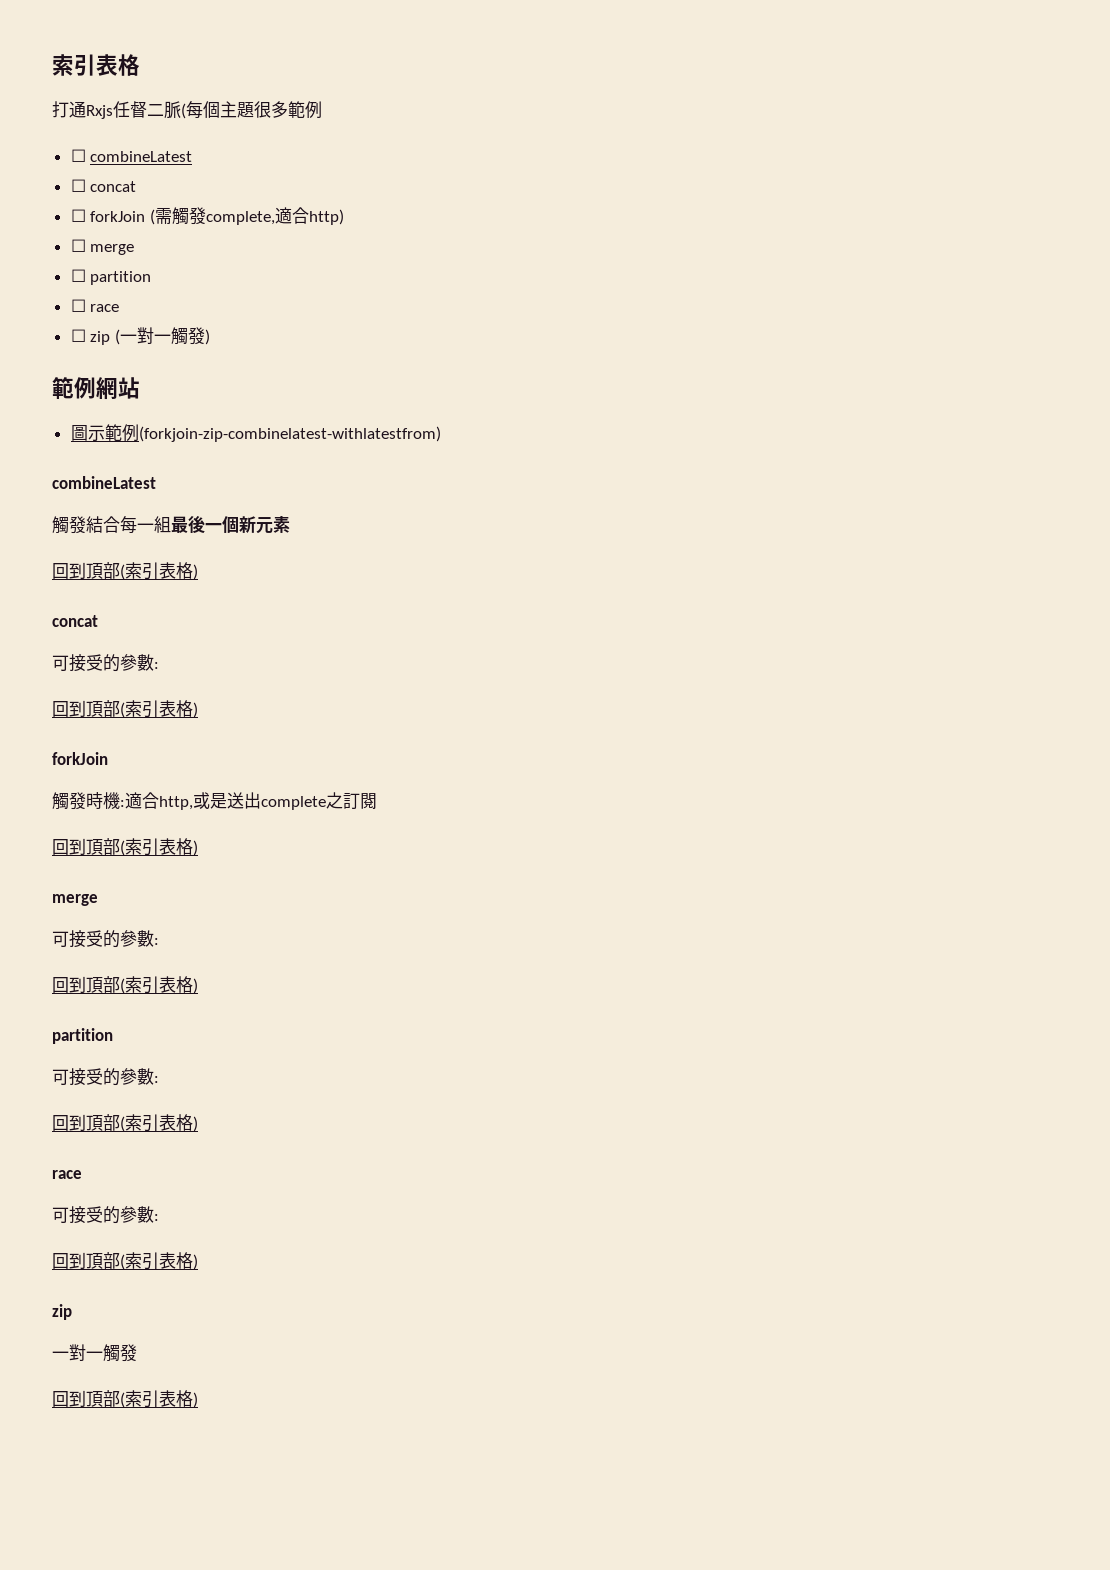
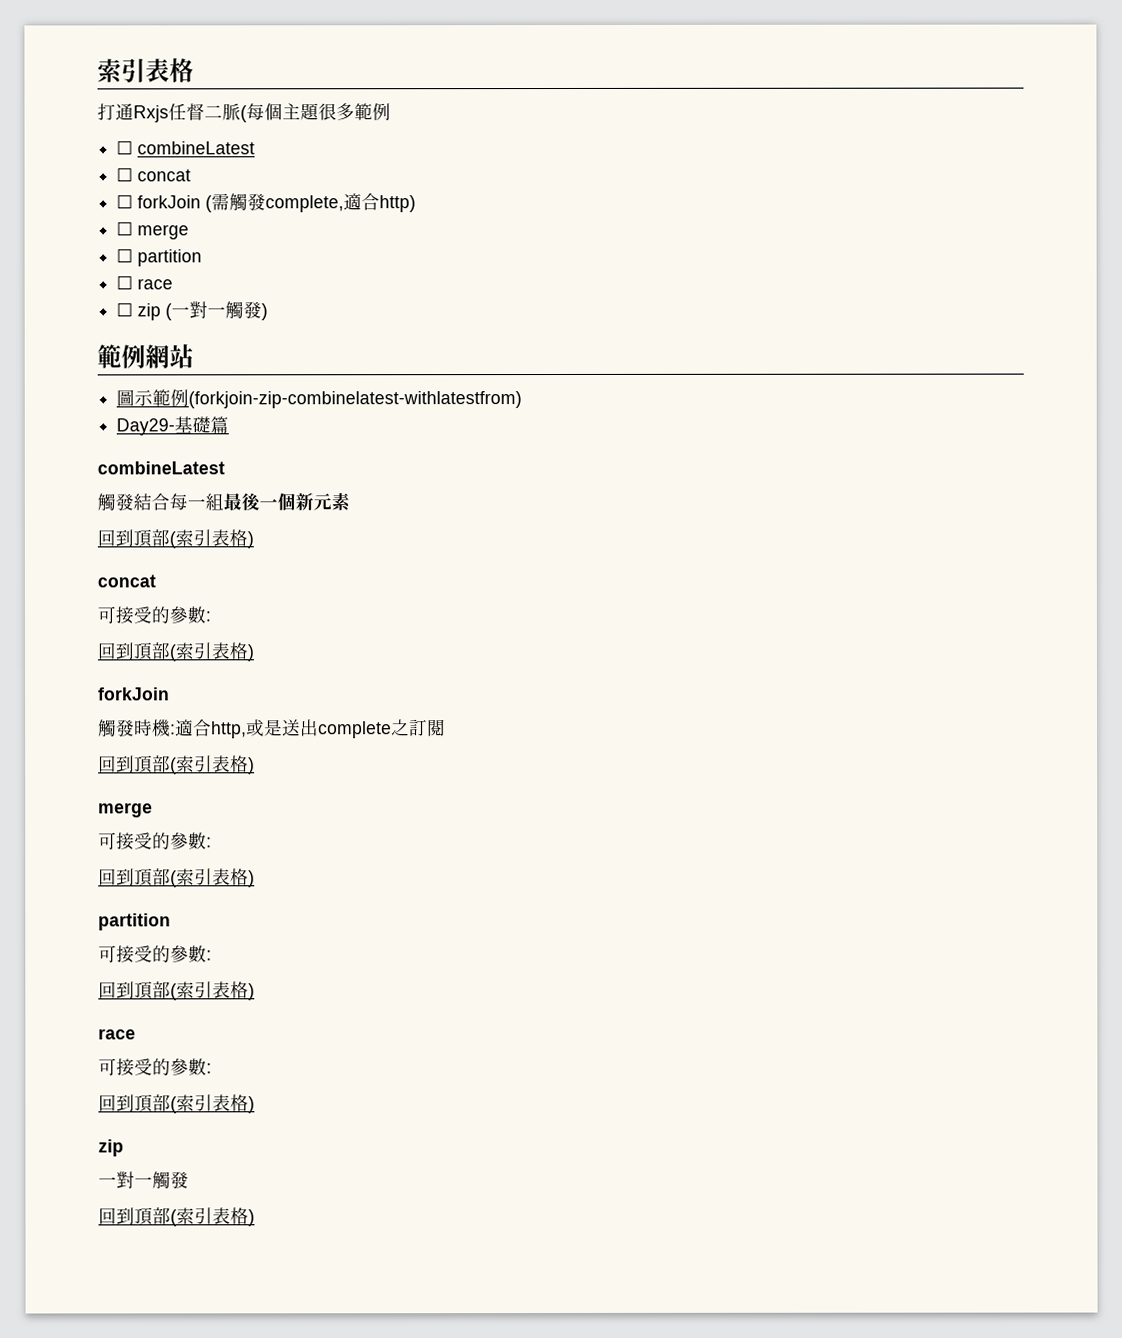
(441, 434) none -> [116,416,230,436] // Day29-基礎篇

